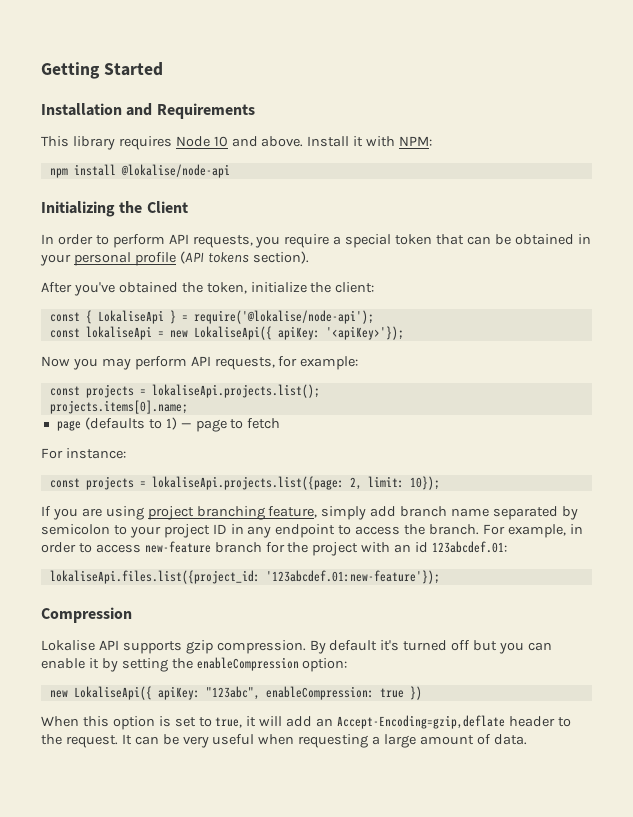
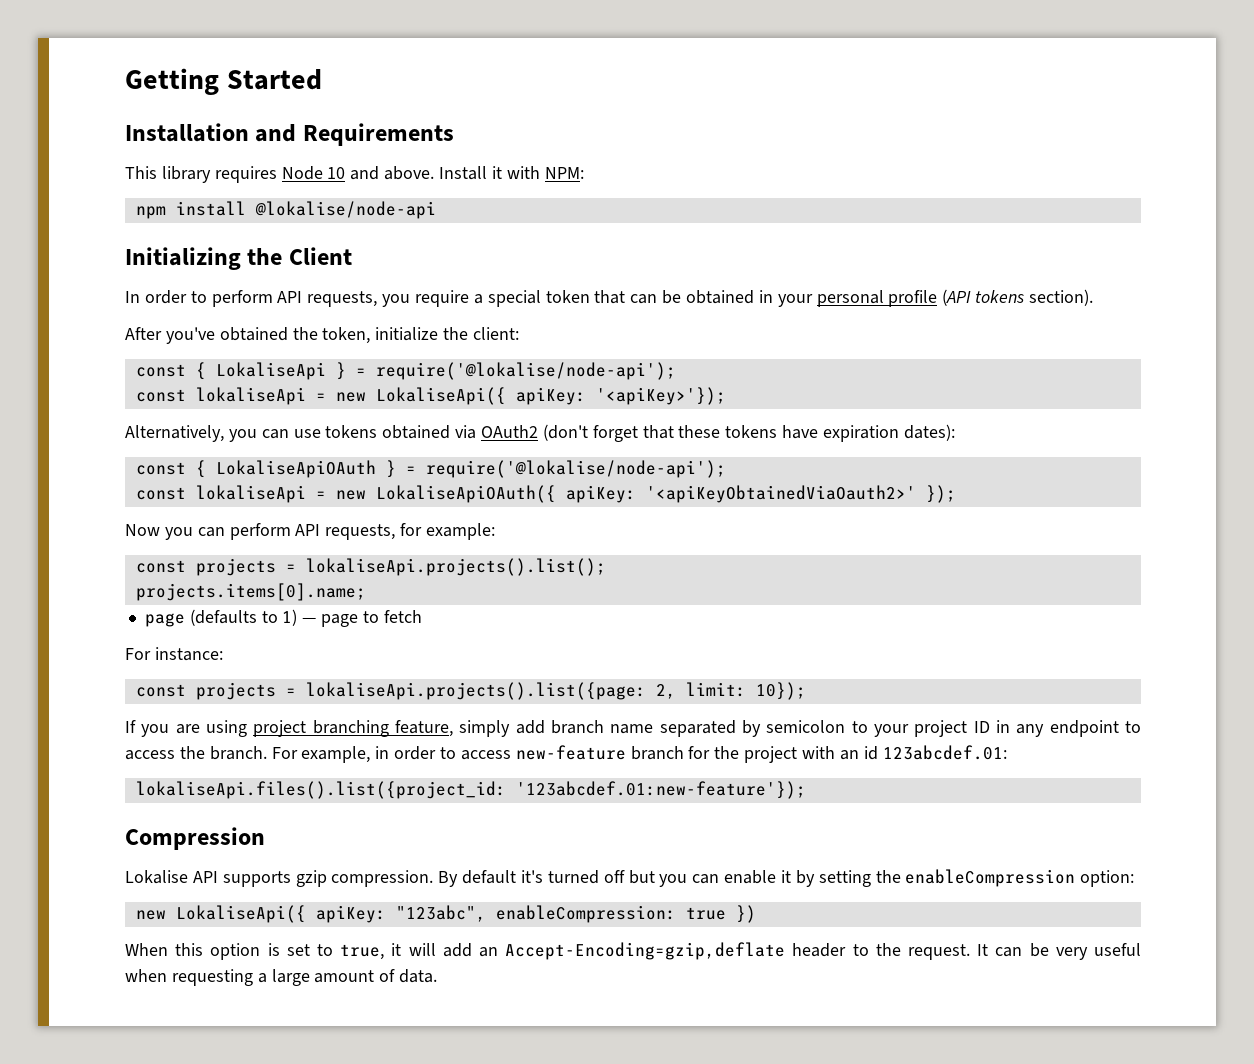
(404, 333) none -> [125,424,955,442] [135,460,726,478] [135,485,956,503] // Alternatively, you can use tokens obtained via OAuth2 (don't forget that these tokens have expiration dates): // const { LokaliseApiOAuth } = require('@lokalise/node-api'); // const lokaliseApi = new LokaliseApiOAuth({ apiKey: '<apiKeyObtainedViaOauth2>' });
[101,358,131,370] may -> [197,527,225,537] can
[151,384,320,398] lokaliseApi.projects.list(); -> [305,558,606,576] lokaliseApi.projects().list();
[151,476,344,490] lokaliseApi.projects.list({page: -> [305,682,646,700] lokaliseApi.projects().list({page:
[49,570,260,584] lokaliseApi.files.list({project_id: -> [135,781,506,799] lokaliseApi.files().list({project_id:

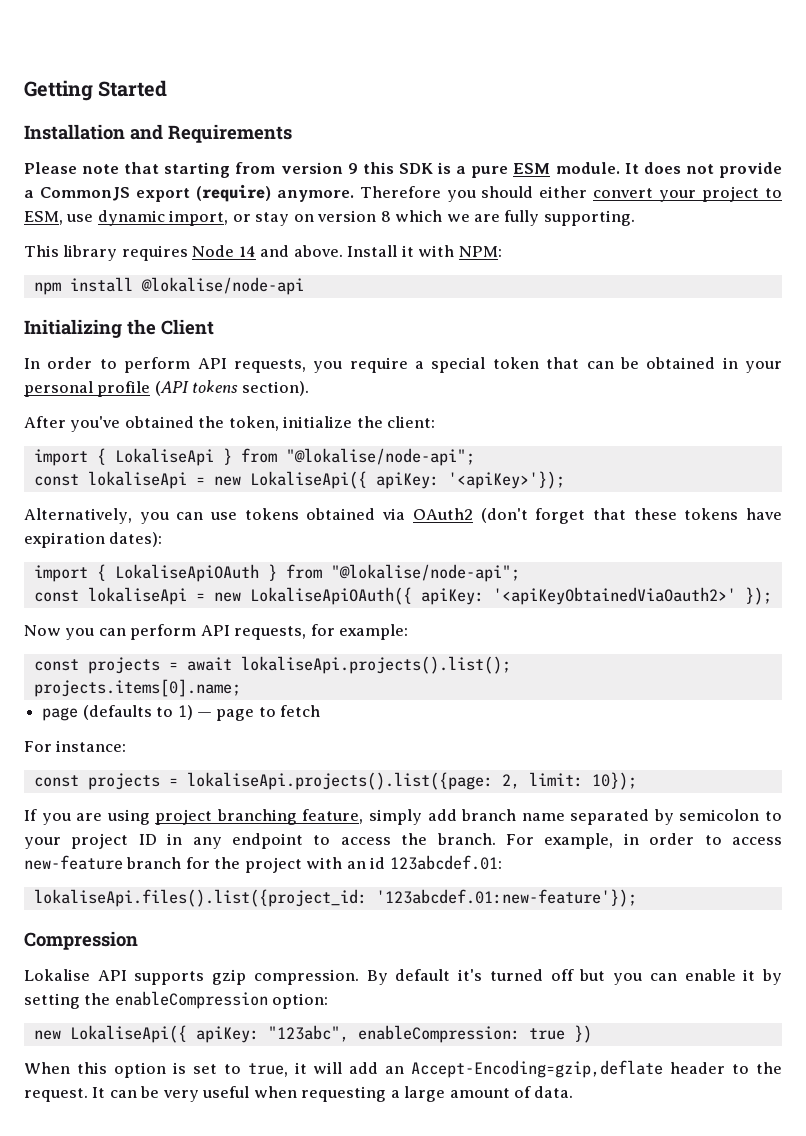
(454, 134) none -> [24,162,783,178] [24,184,782,202] [24,210,635,226] // Please note that starting from version 9 this SDK is a pure ESM module. It does not provide a CommonJS export (require) anymore. Therefore you should either convert your project to ESM, use dynamic import, or stay on version 8 which we are fully supporting.
[327,167,346,179] 10 -> [238,246,256,257] 14
[135,364,186,377] const -> [33,449,88,466] import
[355,362,676,380] = require('@lokalise/node-api'); -> [240,448,475,466] from "@lokalise/node-api";
[135,462,186,475] const -> [33,565,88,582] import
[405,460,726,478] = require('@lokalise/node-api'); -> [285,564,520,582] from "@lokalise/node-api";
(296, 568) none -> [186,657,232,671] await

